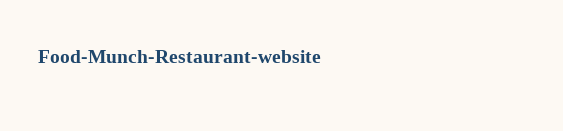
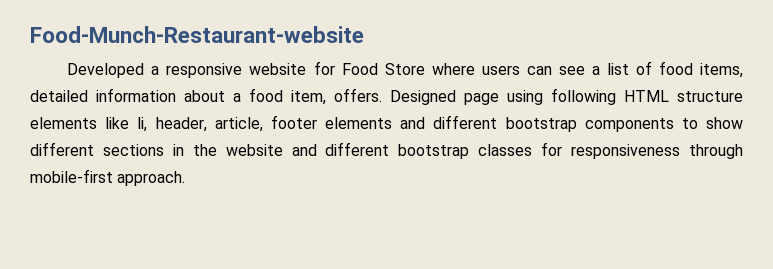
(321, 56) none -> [67,61,744,78] [30,88,743,105] [30,115,743,132] [30,142,743,159] [30,169,186,186] // Developed a responsive website for Food Store where users can see a list of food items, detailed information about a food item, offers. Designed page using following HTML structure elements like li, header, article, footer elements and different bootstrap components to show different sections in the website and different bootstrap classes for responsiveness through mobile-first approach.

